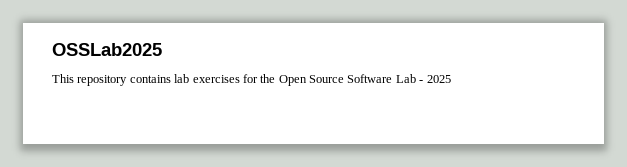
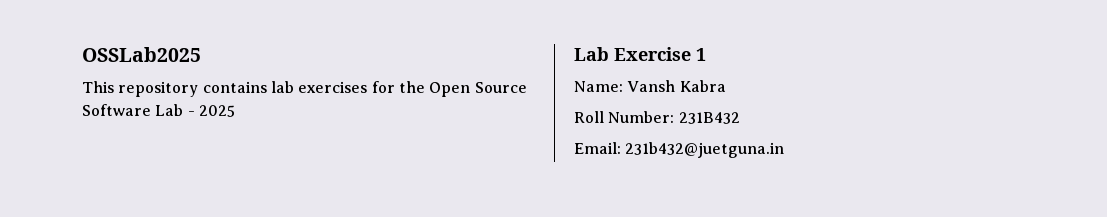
(451, 79) none -> [574,47,706,61] [574,80,726,92] [574,111,740,124] [574,142,785,158] // Lab Exercise 1 // Name: Vansh Kabra // Roll Number: 231B432 // Email: 231b432@juetguna.in

